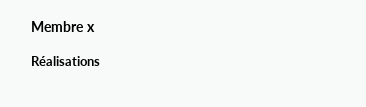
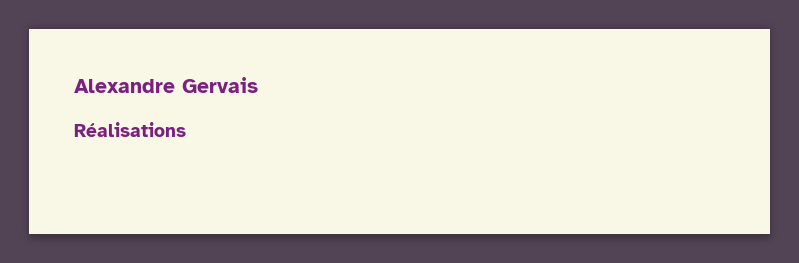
[31,21,95,32] Membre x -> [74,77,258,93] Alexandre Gervais

